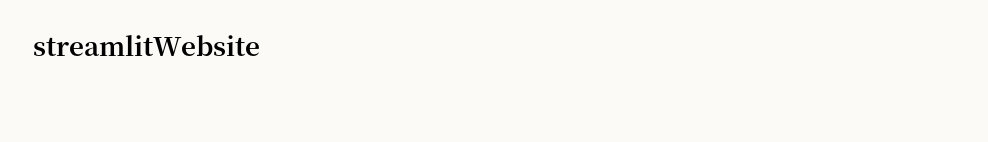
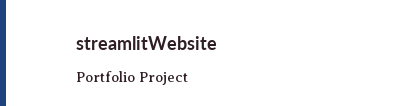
(260, 45) none -> [76,71,188,85] // Portfolio Project

